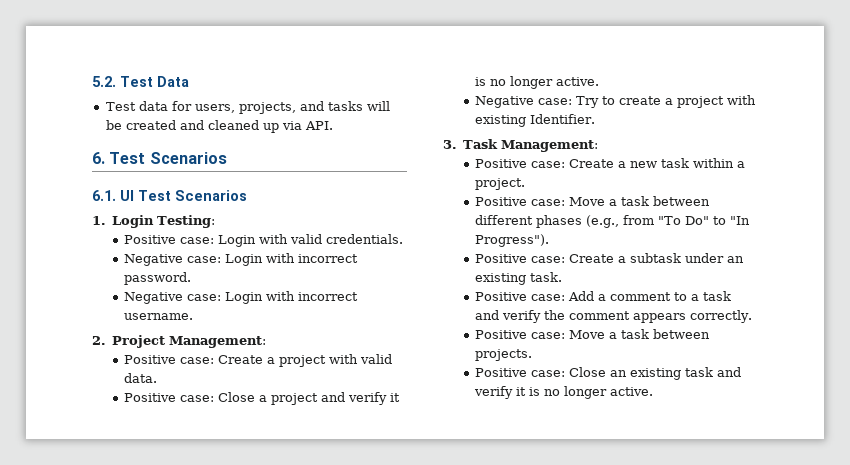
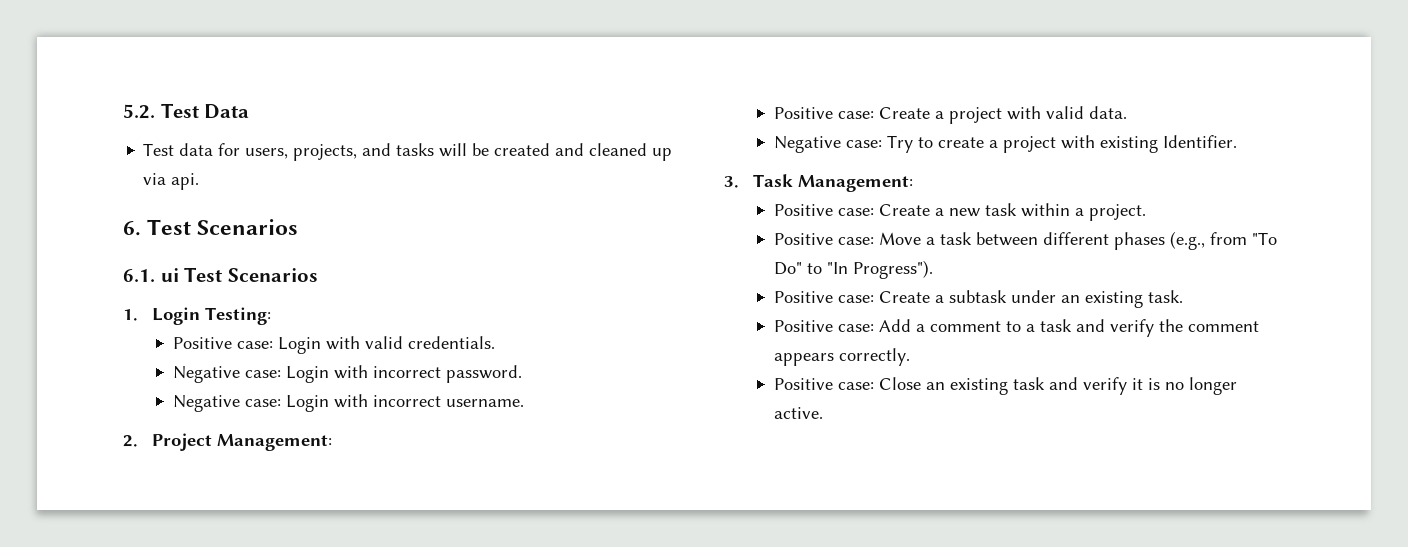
[304,121,333,130] API. -> [171,173,200,190] api.
[120,190,134,201] UI -> [160,268,179,282] ui
[123,392,400,405] [474,76,599,89] // Positive case: Close a project and verify it is no longer active. -> (1127, 112) none
[474,329,710,339] [474,349,532,361] // Positive case: Move a task between projects. -> (910, 357) none

